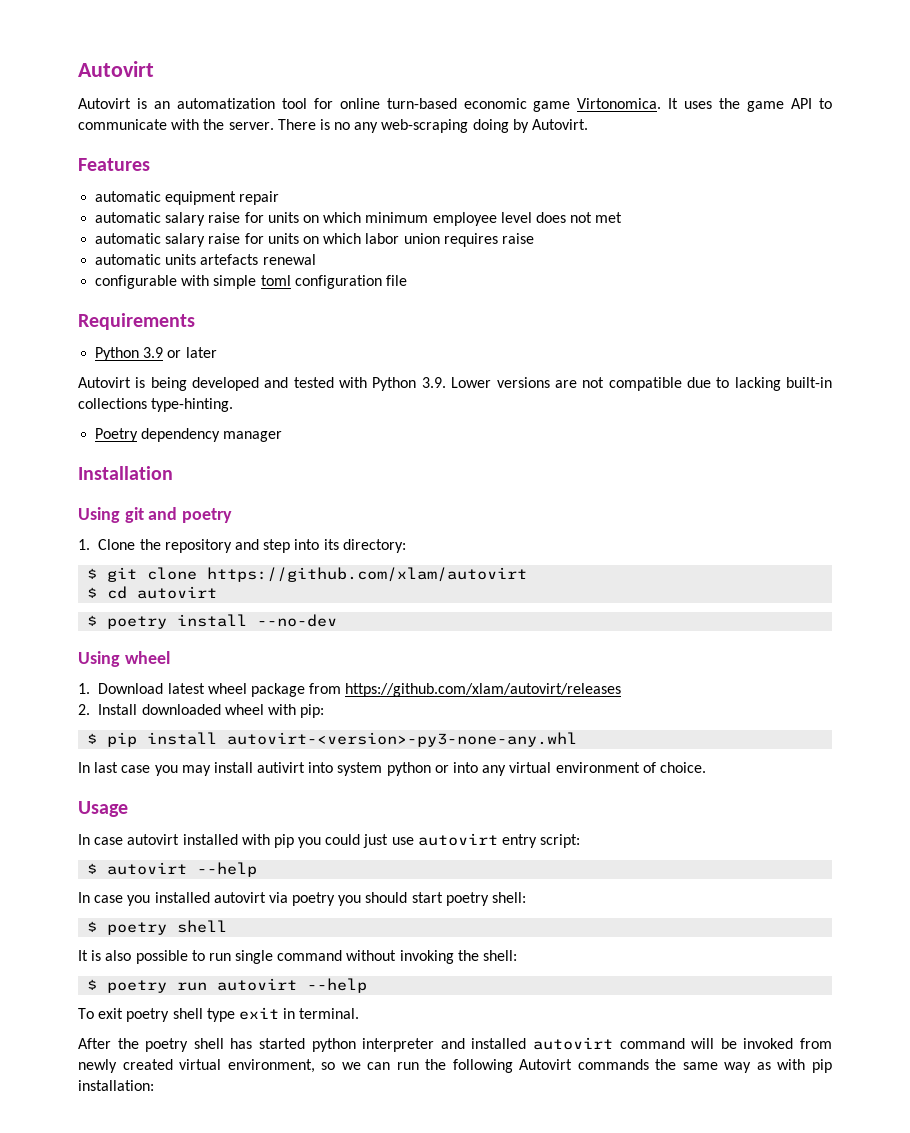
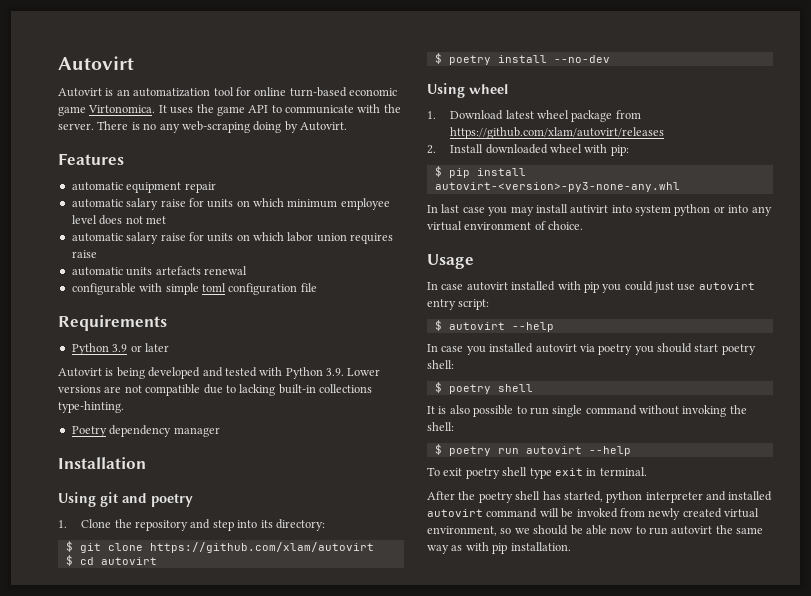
[259,1038,305,1049] started -> [563,491,603,502] started,
[367,1059,649,1073] can run the following Autovirt commands -> [533,525,713,535] should be able now to run autovirt
[78,1080,154,1091] installation: -> [510,542,571,551] installation.

